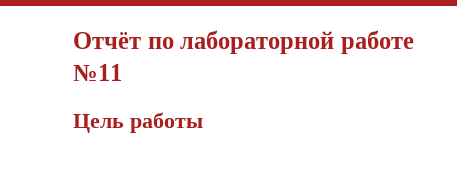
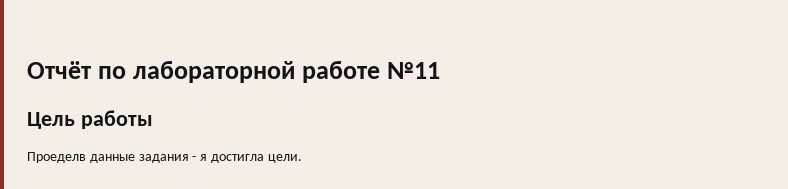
(203, 122) none -> [27,152,302,163] // Проеделв данные задания - я достигла цели.

